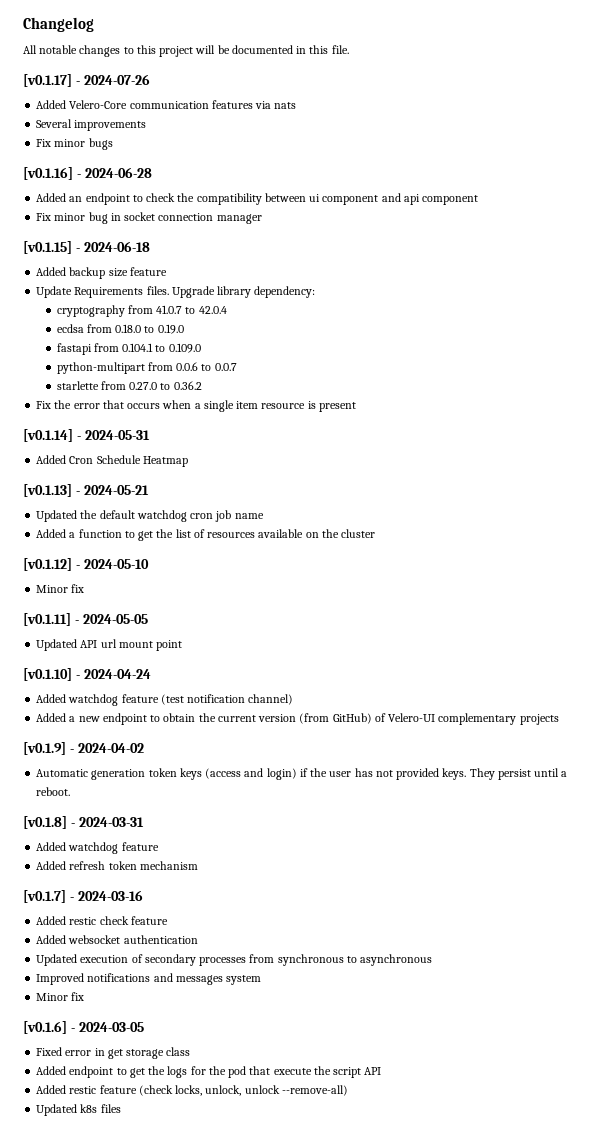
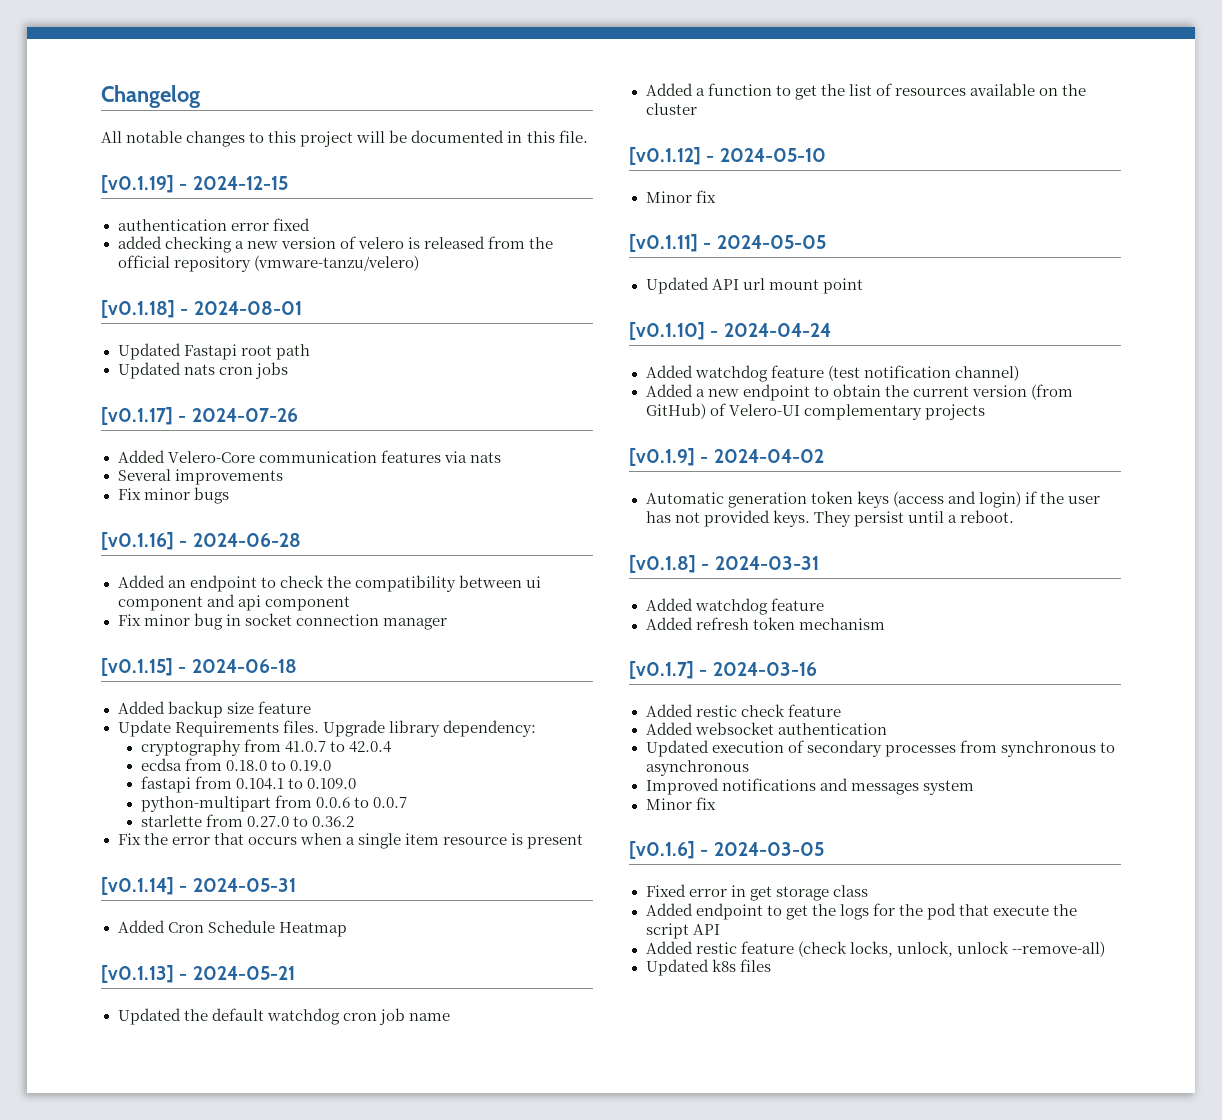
(349, 49) none -> [101,175,288,193] [117,218,310,231] [117,236,554,253] [117,255,419,272] [101,300,302,318] [117,343,310,360] [117,362,288,379] // [v0.1.19] - 2024-12-15 // authentication error fixed // added checking a new version of velero is released from the official repository (vmware-tanzu/velero) // [v0.1.18] - 2024-08-01 // Updated Fastapi root path // Updated nats cron jobs

